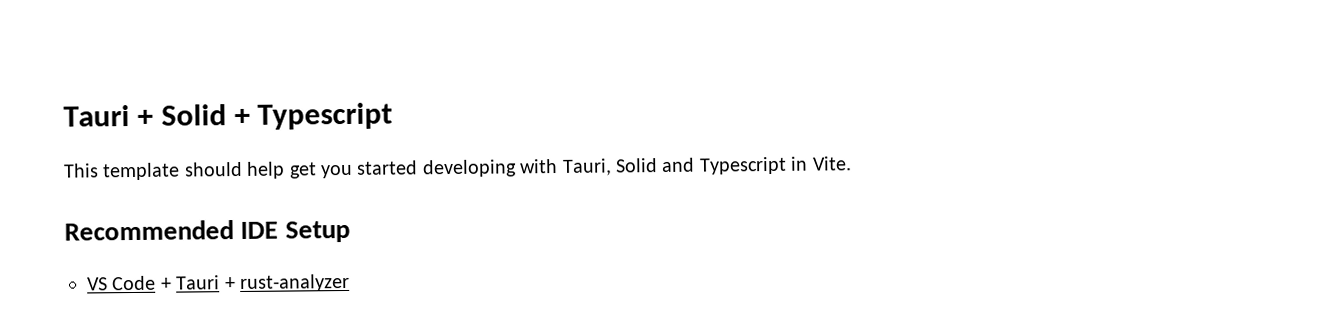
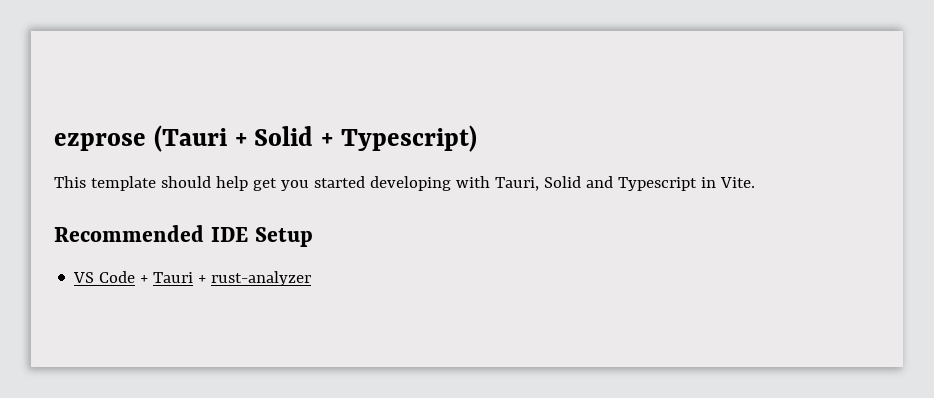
[63,105,130,127] Tauri -> [54,125,227,152] ezprose (Tauri
[257,102,394,130] Typescript -> [341,125,478,152] Typescript)

